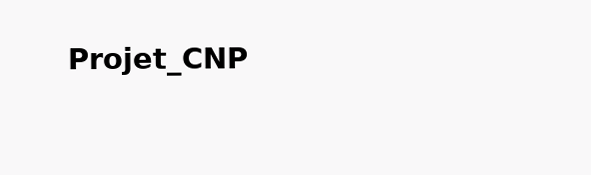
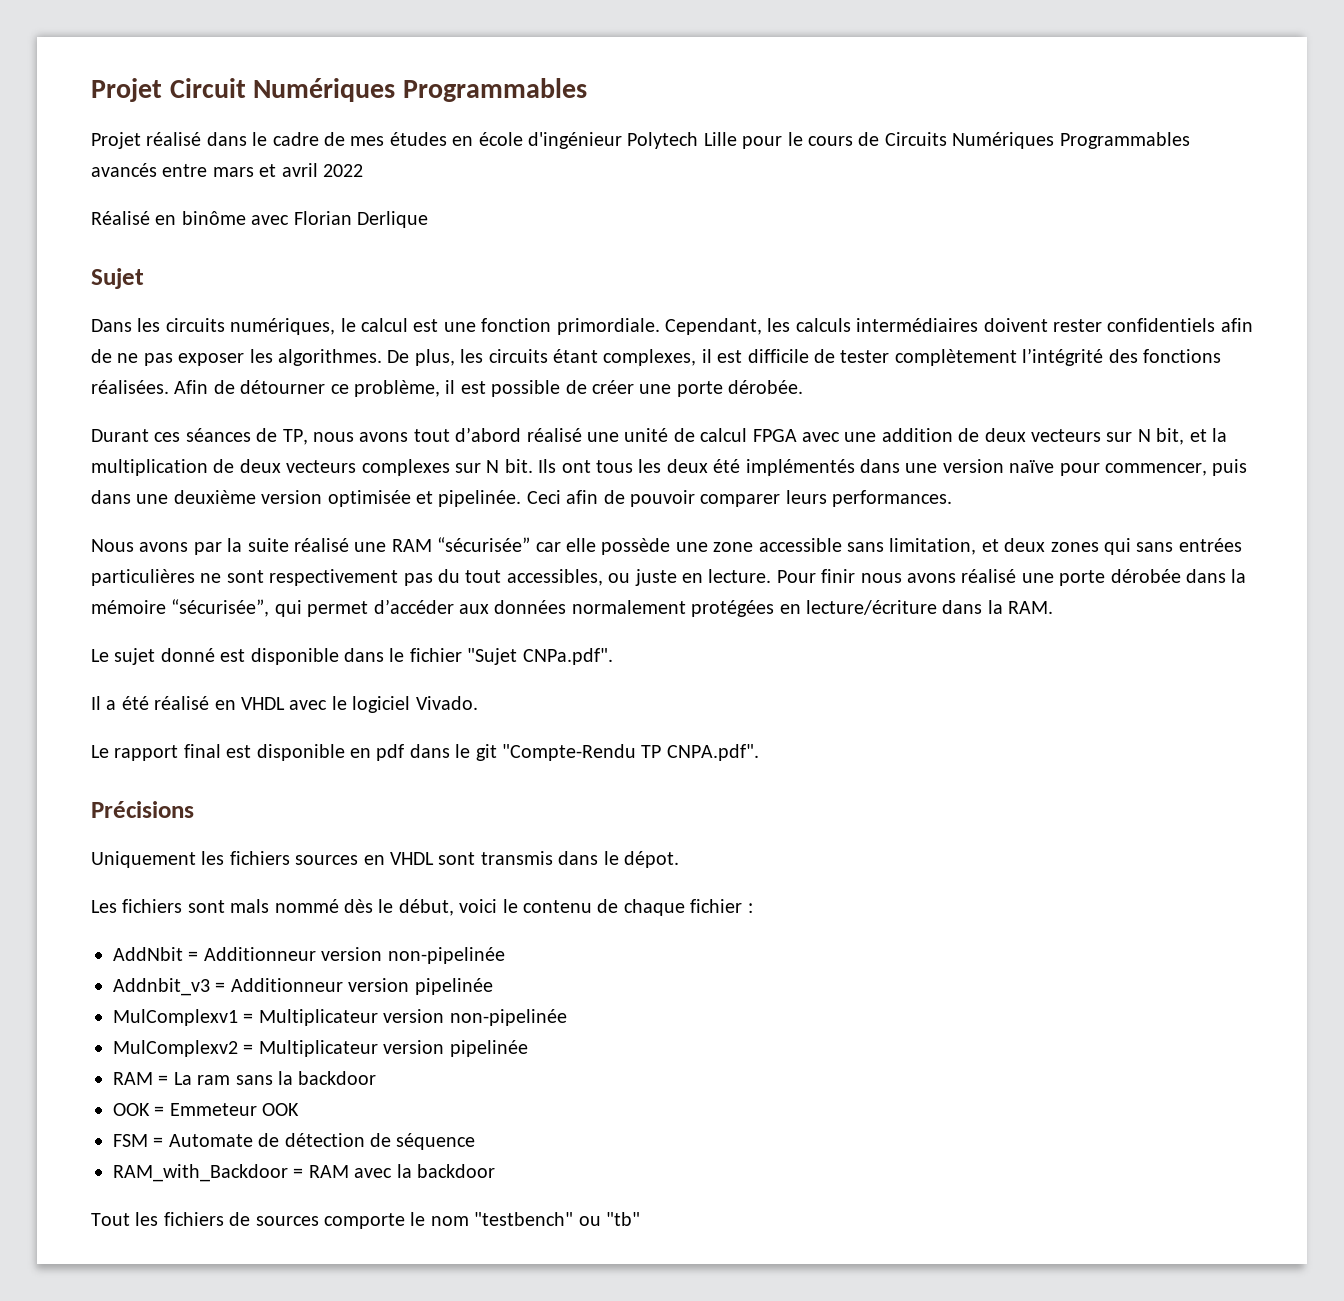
[67,46,248,77] Projet_CNP -> [91,78,587,102] [91,132,1190,149] [91,163,363,177] [91,211,428,228] [91,268,144,289] [91,318,1253,335] [91,348,1221,366] [91,380,804,397] [91,427,1227,445] [91,459,1248,476] [91,490,953,507] [91,537,1242,555] [91,569,1247,586] [91,599,1054,617] [91,648,613,665] [91,696,478,713] [91,744,759,761] [91,801,194,818] [91,851,679,868] [91,899,753,916] [113,947,505,964] [113,978,493,996] [113,1009,567,1026] [113,1040,528,1057] [113,1071,377,1085] [113,1103,300,1116] [113,1133,476,1150] [113,1164,495,1182] [91,1212,640,1229] Projet Circuit Numériques Programmables // Projet réalisé dans le cadre de mes études en école d'ingénieur Polytech Lille pour le cours de Circuits Numériques Programmables avancés entre mars et avril 2022 // Réalisé en binôme avec Florian Derlique // Sujet // Dans les circuits numériques, le calcul est une fonction primordiale. Cependant, les calculs intermédiaires doivent rester confidentiels afin de ne pas exposer les algorithmes. De plus, les circuits étant complexes, il est difficile de tester complètement l’intégrité des fonctions réalisées. Afin de détourner ce problème, il est possible de créer une porte dérobée. // Durant ces séances de TP, nous avons tout d’abord réalisé une unité de calcul FPGA avec une addition de deux vecteurs sur N bit, et la multiplication de deux vecteurs complexes sur N bit. Ils ont tous les deux été implémentés dans une version naïve pour commencer, puis dans une deuxième version optimisée et pipelinée. Ceci afin de pouvoir comparer leurs performances. // Nous avons par la suite réalisé une RAM “sécurisée” car elle possède une zone accessible sans limitation, et deux zones qui sans entrées particulières ne sont respectivement pas du tout accessibles, ou juste en lecture. Pour finir nous avons réalisé une porte dérobée dans la mémoire “sécurisée”, qui permet d’accéder aux données normalement protégées en lecture/écriture dans la RAM. // Le sujet donné est disponible dans le fichier "Sujet CNPa.pdf". // Il a été réalisé en VHDL avec le logiciel Vivado. // Le rapport final est disponible en pdf dans le git "Compte-Rendu TP CNPA.pdf". // Précisions // Uniquement les fichiers sources en VHDL sont transmis dans le dépot. // Les fichiers sont mals nommé dès le début, voici le contenu de chaque fichier : // AddNbit = Additionneur version non-pipelinée // Addnbit_v3 = Additionneur version pipelinée // MulComplexv1 = Multiplicateur version non-pipelinée // MulComplexv2 = Multiplicateur version pipelinée // RAM = La ram sans la backdoor // OOK = Emmeteur OOK // FSM = Automate de détection de séquence // RAM_with_Backdoor = RAM avec la backdoor // Tout les fichiers de sources comporte le nom "testbench" ou "tb"

